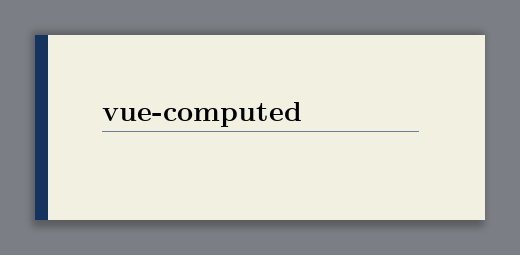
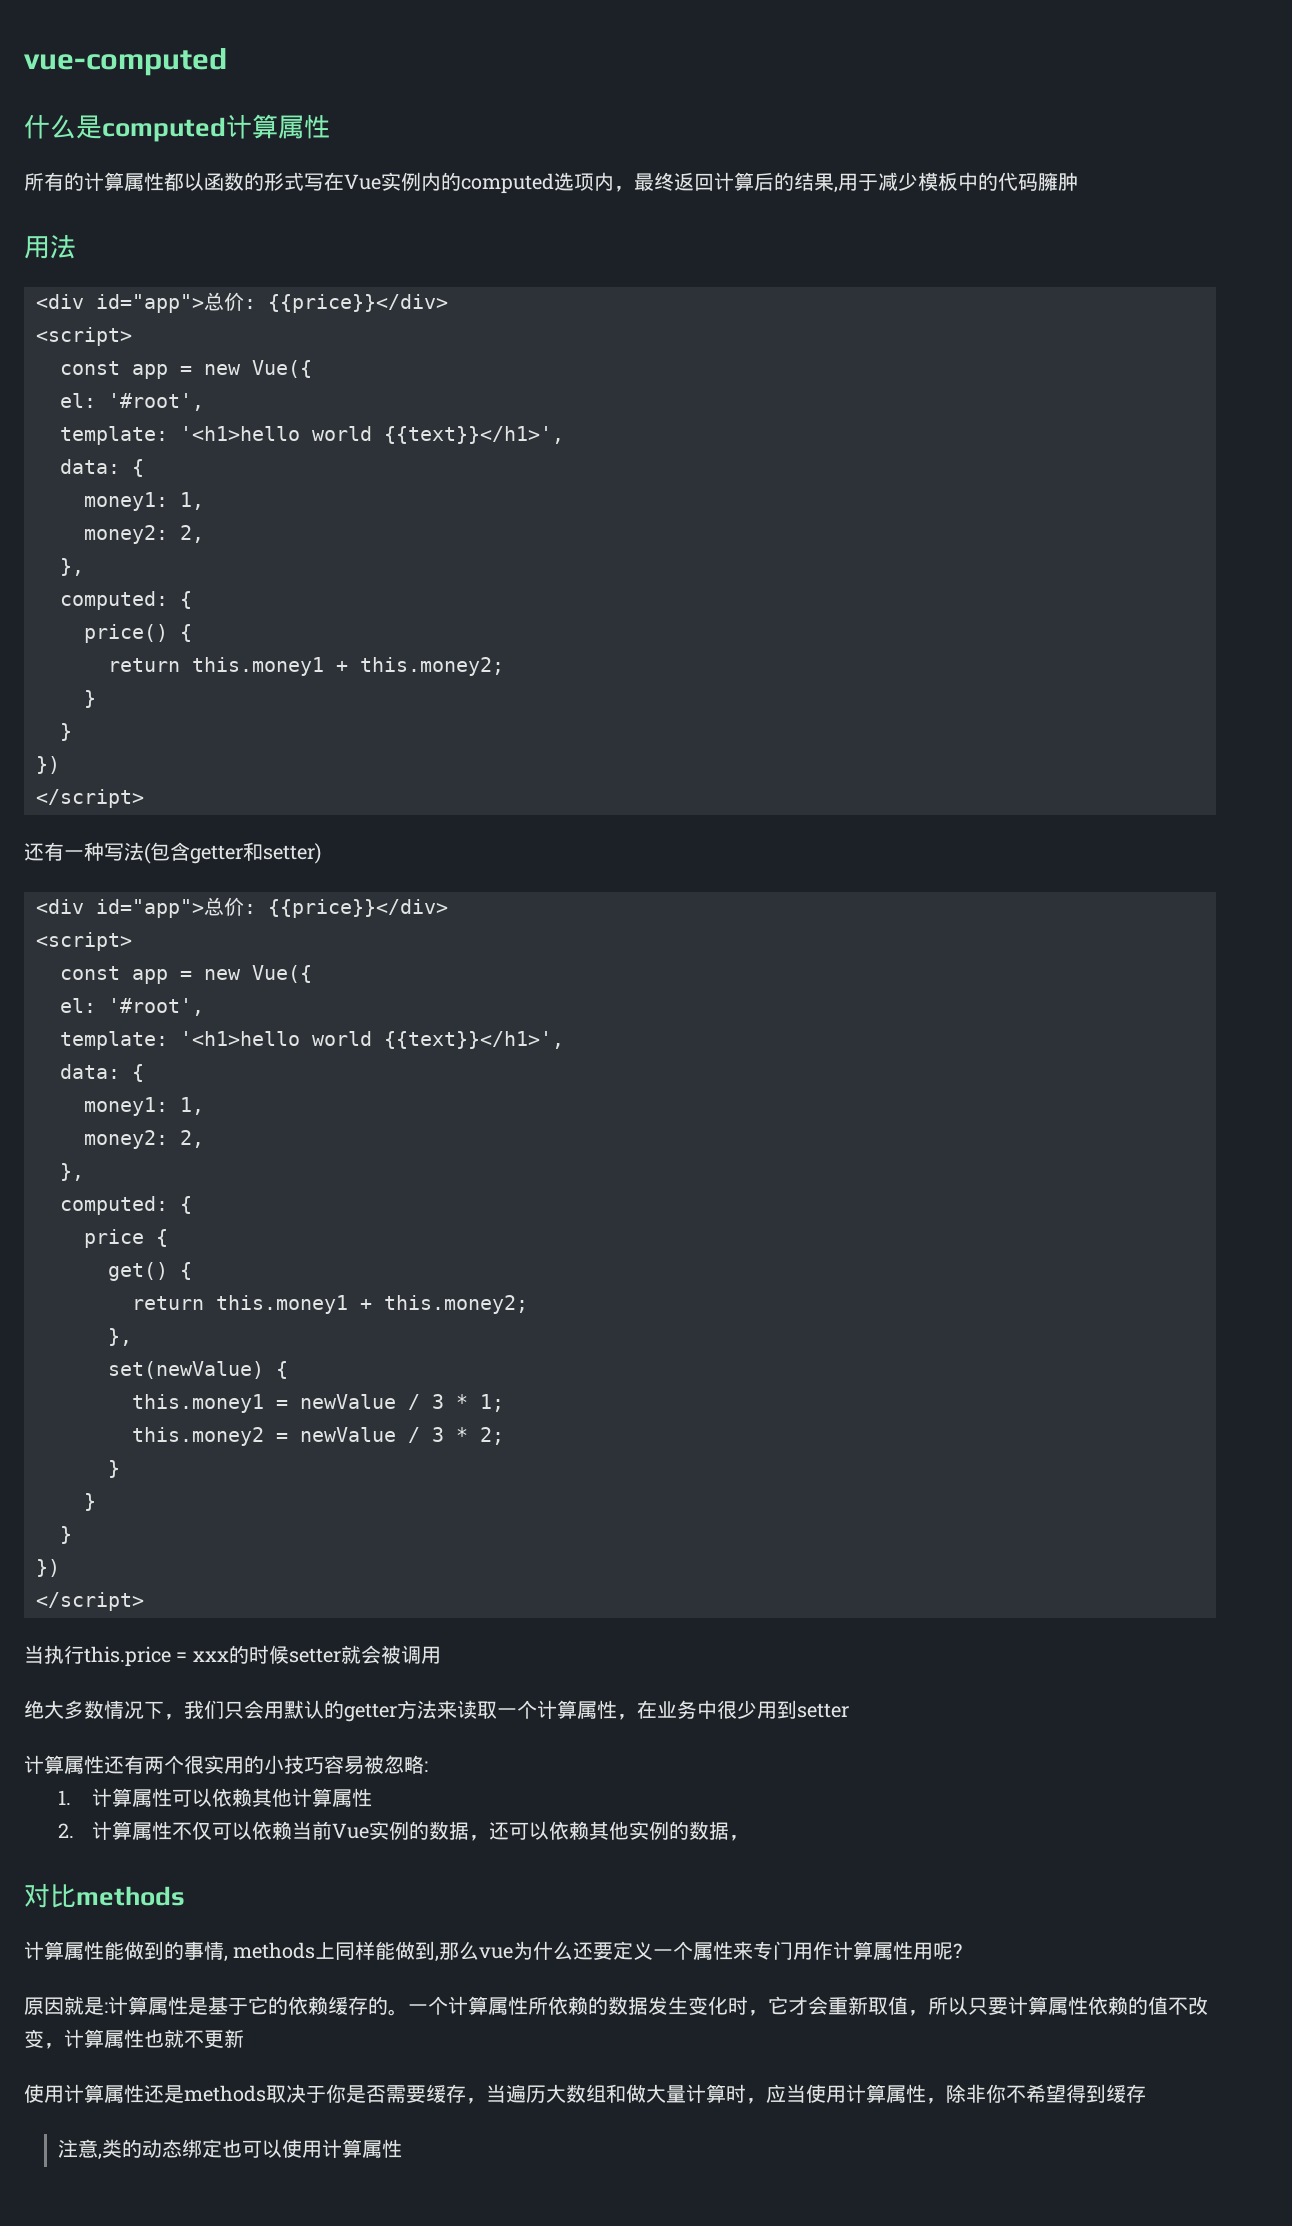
(302, 114) none -> [24,114,330,142] [24,172,1078,194] [24,234,76,259] [36,292,448,313] [36,327,132,346] [60,360,312,379] [60,393,204,411] [60,426,564,445] [60,459,144,477] [84,492,204,511] [84,525,204,544] [60,558,84,576] [60,591,192,610] [84,624,192,643] [108,657,504,676] [84,690,96,708] [60,723,72,741] [36,756,60,774] [36,789,144,808] [24,842,321,864] [36,897,448,918] [36,932,132,951] [60,965,312,984] [60,998,204,1016] [60,1031,564,1050] [60,1064,144,1082] [84,1097,204,1116] [84,1130,204,1149] [60,1163,84,1181] [60,1196,192,1215] [84,1229,168,1248] [108,1262,192,1281] [132,1295,528,1314] [108,1328,132,1346] [108,1361,288,1379] [132,1394,504,1413] [132,1427,504,1446] [108,1460,120,1478] [84,1493,96,1511] [60,1526,72,1544] [36,1559,60,1577] [36,1592,144,1611] [24,1645,441,1667] [24,1700,849,1722] [24,1755,428,1775] [57,1788,372,1807] [57,1821,749,1841] [24,1883,185,1908] [24,1941,963,1962] [24,1996,1208,2016] [24,2029,244,2049] [24,2084,1146,2104] [57,2139,402,2160] // 什么是computed计算属性 // 所有的计算属性都以函数的形式写在Vue实例内的computed选项内，最终返回计算后的结果,用于减少模板中的代码臃肿 // 用法 // <div id="app">总价: {{price}}</div> // <script> // const app = new Vue({ // el: '#root', // template: '<h1>hello world {{text}}</h1>', // data: { // money1: 1, // money2: 2, // }, // computed: { // price() { // return this.money1 + this.money2; // } // } // }) // </script> // 还有一种写法(包含getter和setter) // <div id="app">总价: {{price}}</div> // <script> // const app = new Vue({ // el: '#root', // template: '<h1>hello world {{text}}</h1>', // data: { // money1: 1, // money2: 2, // }, // computed: { // price { // get() { // return this.money1 + this.money2; // }, // set(newValue) { // this.money1 = newValue / 3 * 1; // this.money2 = newValue / 3 * 2; // } // } // } // }) // </script> // 当执行this.price = xxx的时候setter就会被调用 // 绝大多数情况下，我们只会用默认的getter方法来读取一个计算属性，在业务中很少用到setter // 计算属性还有两个很实用的小技巧容易被忽略: // 1.计算属性可以依赖其他计算属性 // 2.计算属性不仅可以依赖当前Vue实例的数据，还可以依赖其他实例的数据， // 对比methods // 计算属性能做到的事情, methods上同样能做到,那么vue为什么还要定义一个属性来专门用作计算属性用呢? // 原因就是:计算属性是基于它的依赖缓存的。一个计算属性所依赖的数据发生变化时，它才会重新取值，所以只要计算属性依赖的值不改变，计算属性也就不更新 // 使用计算属性还是methods取决于你是否需要缓存，当遍历大数组和做大量计算时，应当使用计算属性，除非你不希望得到缓存 // 注意,类的动态绑定也可以使用计算属性

